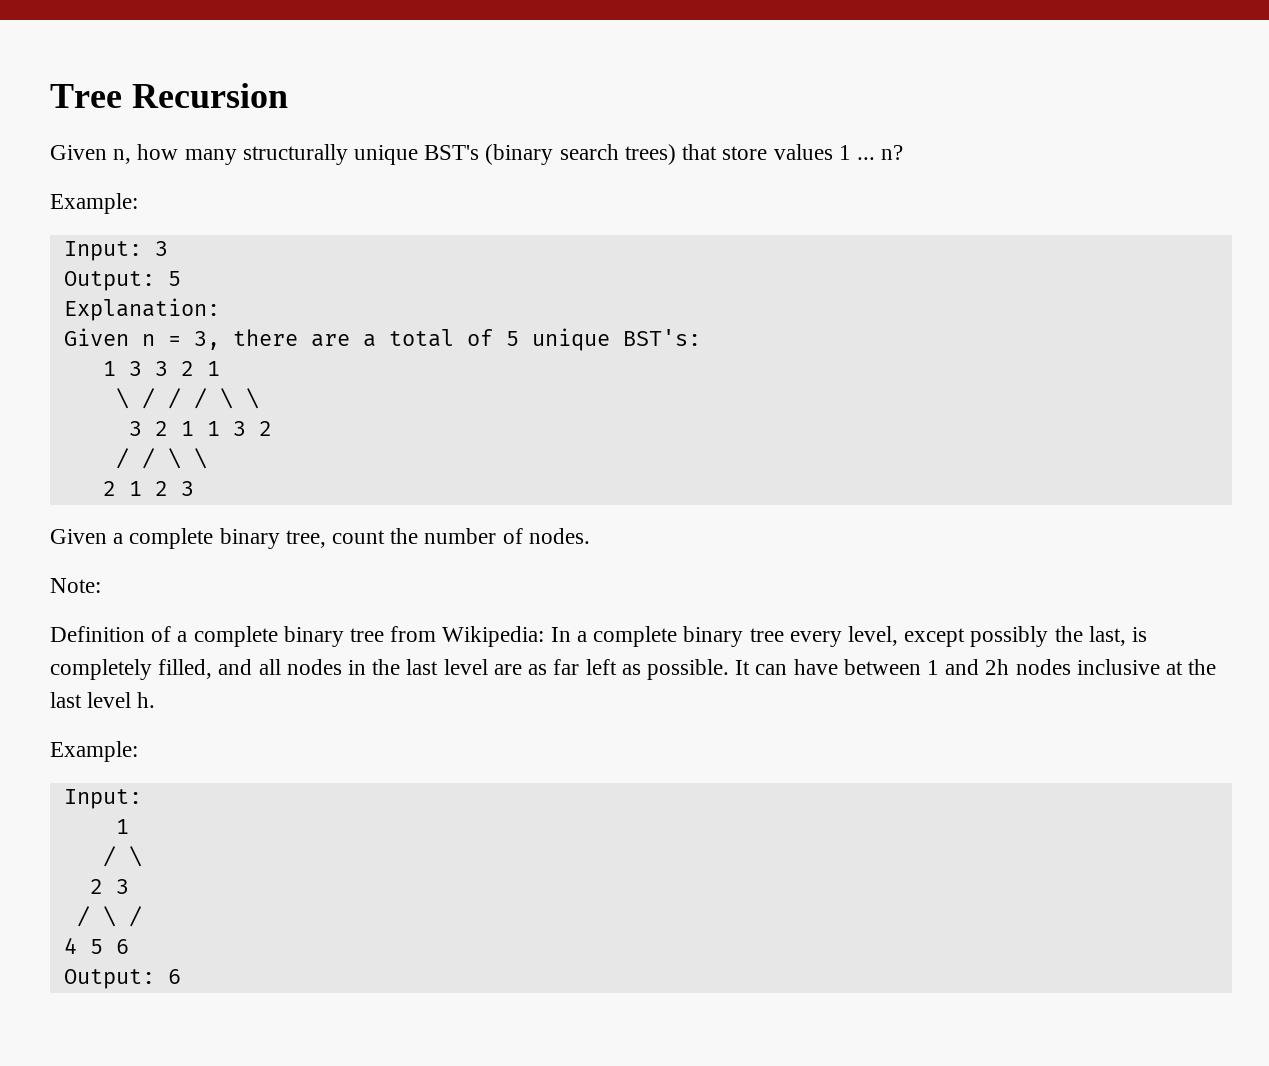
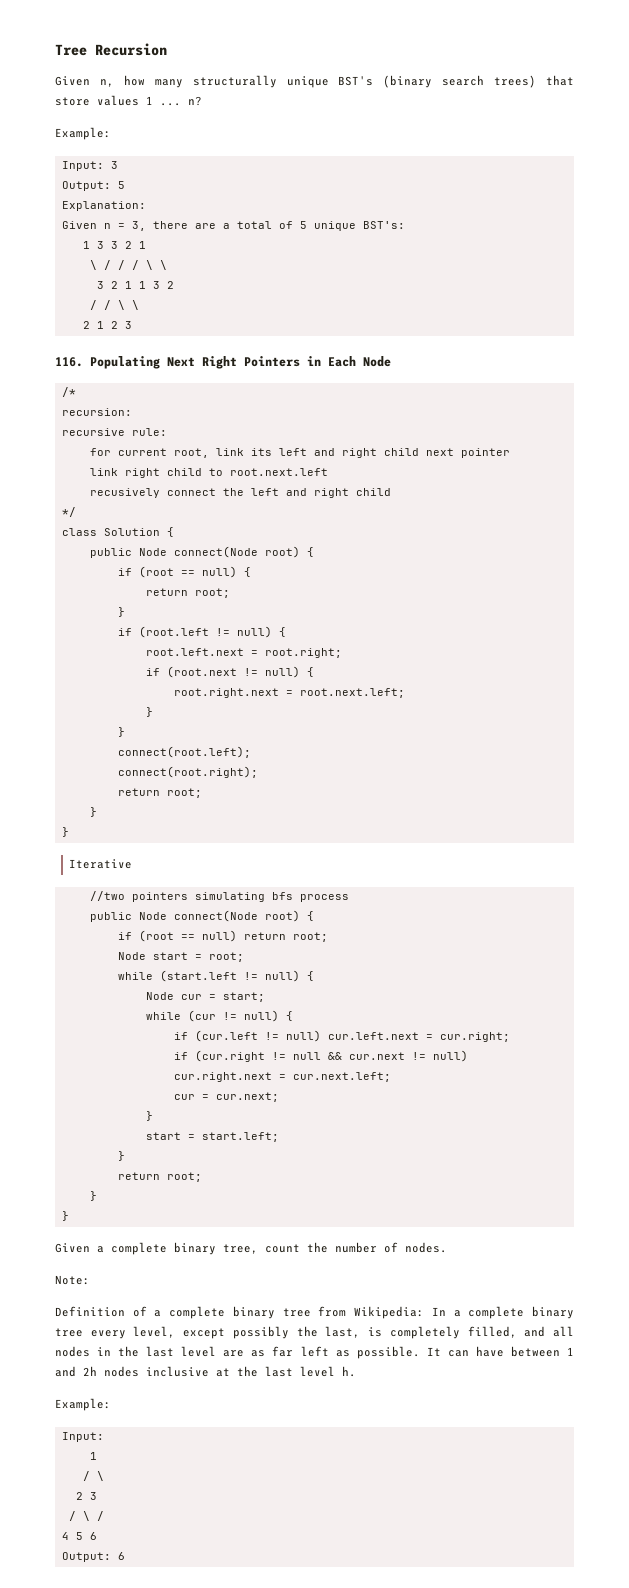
(194, 488) none -> [55,356,391,369] [61,387,76,397] [61,408,132,416] [61,428,167,436] [89,448,510,458] [89,468,328,478] [89,488,391,498] [61,507,76,517] [61,527,174,537] [89,546,314,558] [117,566,251,578] [145,588,230,598] [117,607,125,617] [117,626,286,638] [145,648,342,658] [145,666,314,678] [173,688,405,698] [145,707,153,717] [117,727,125,737] [117,746,251,758] [117,766,258,778] [117,788,202,798] [89,807,97,817] [61,827,69,837] [69,859,133,869] [89,891,349,902] [89,910,314,922] [117,930,328,942] [117,952,244,962] [117,970,314,982] [145,992,265,1002] [145,1010,293,1022] [173,1030,510,1042] [173,1050,468,1062] [173,1072,391,1082] [173,1092,279,1102] [145,1111,153,1121] [145,1132,279,1142] [117,1151,125,1161] [117,1172,202,1182] [89,1191,97,1201] [61,1211,69,1221] // 116. Populating Next Right Pointers in Each Node // /* // recursion: // recursive rule: // for current root, link its left and right child next pointer // link right child to root.next.left // recusively connect the left and right child // */ // class Solution { // public Node connect(Node root) { // if (root == null) { // return root; // } // if (root.left != null) { // root.left.next = root.right; // if (root.next != null) { // root.right.next = root.next.left; // } // } // connect(root.left); // connect(root.right); // return root; // } // } // Iterative // //two pointers simulating bfs process // public Node connect(Node root) { // if (root == null) return root; // Node start = root; // while (start.left != null) { // Node cur = start; // while (cur != null) { // if (cur.left != null) cur.left.next = cur.right; // if (cur.right != null && cur.next != null) cur.right.next = cur.next.left; // cur = cur.next; // } // start = start.left; // } // return root; // } // }

